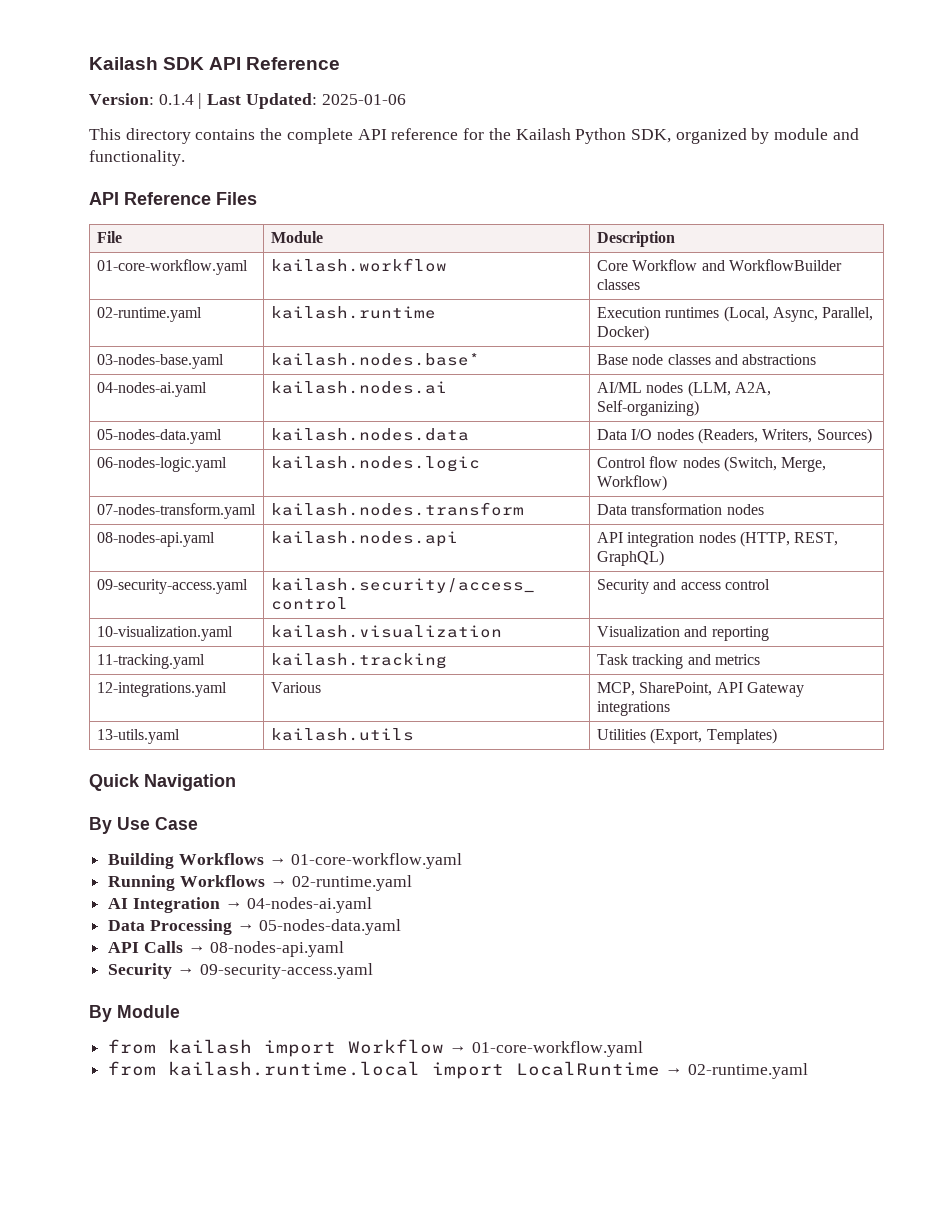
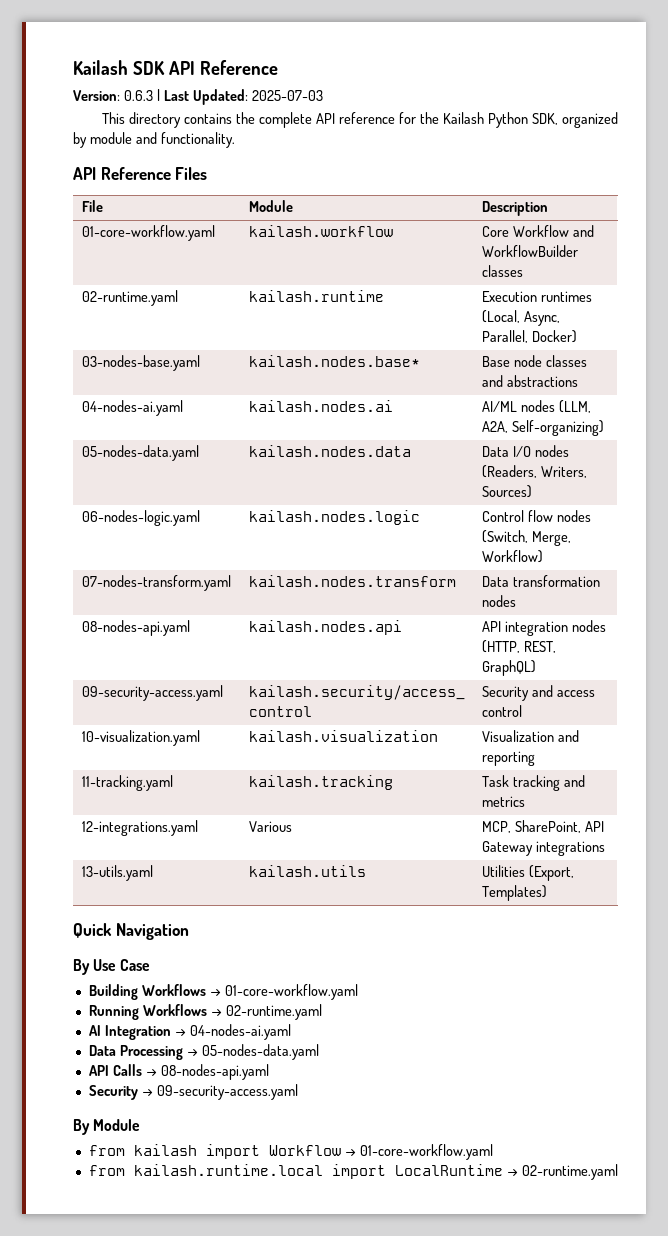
[158,94,194,105] 0.1.4 -> [123,90,153,101] 0.6.3
[321,94,406,105] 2025-01-06 -> [251,90,323,101] 2025-07-03

